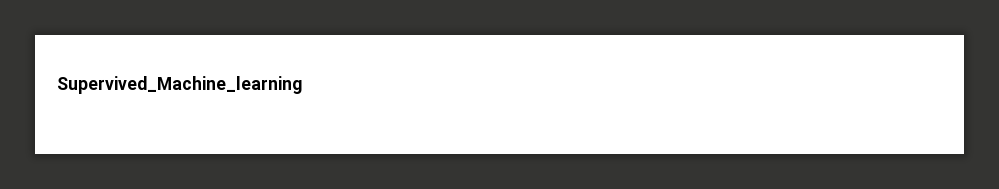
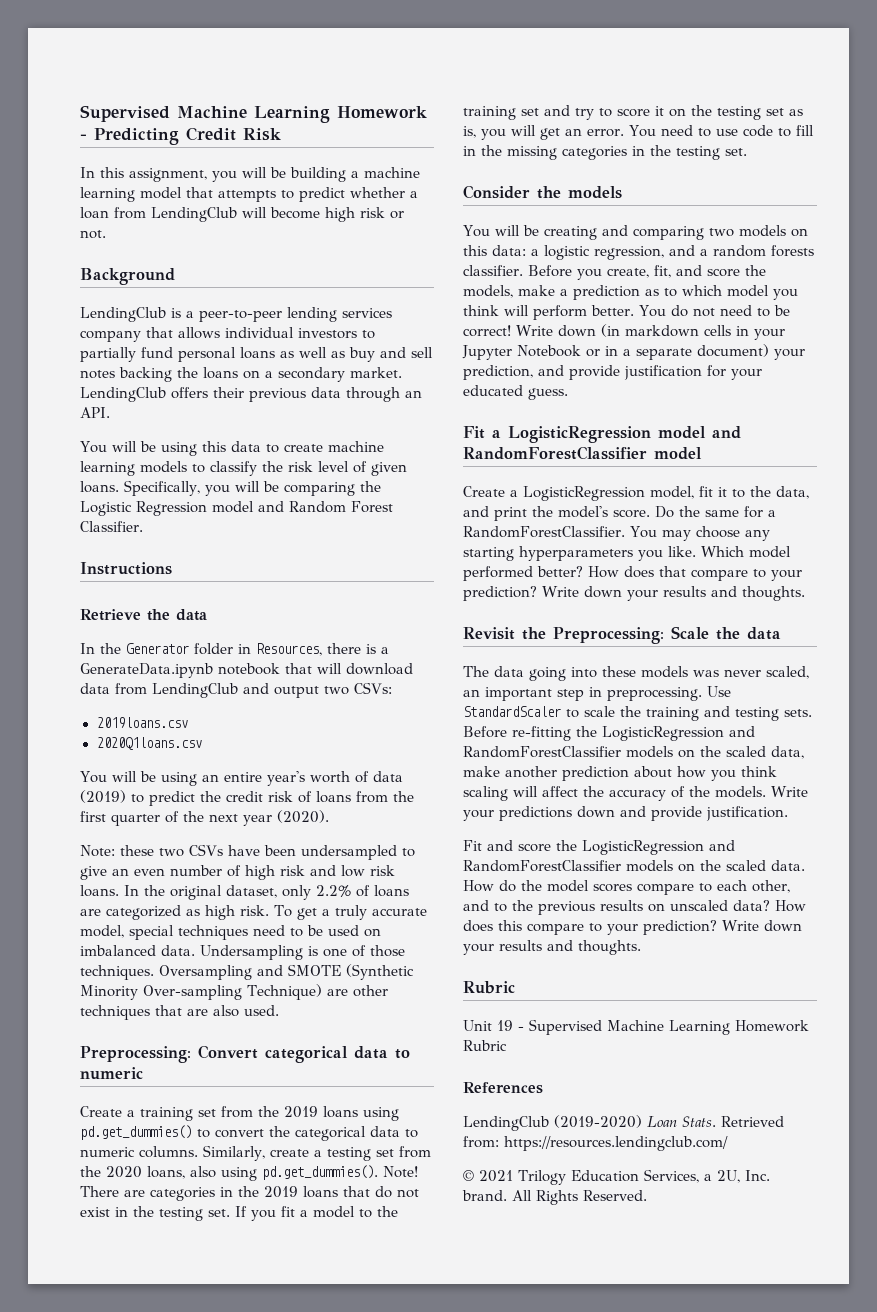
[57,76,302,94] Supervived_Machine_learning -> [80,105,427,123] [80,127,281,145] [80,167,420,182] [80,187,418,202] [80,207,404,222] [80,230,106,239] [80,268,175,285] [80,307,392,322] [80,327,375,342] [80,347,433,362] [80,367,402,382] [80,387,422,402] [80,407,110,418] [80,441,384,456] [80,461,407,476] [80,480,381,496] [80,501,393,516] [80,521,143,532] [80,562,172,575] [80,609,207,621] [80,643,389,656] [80,663,413,678] [80,682,392,698] [96,717,188,728] [96,737,202,750] [80,771,403,786] [80,790,414,806] [80,810,329,826] [80,844,415,860] [80,865,395,880] [80,885,409,900] [80,905,427,920] [80,925,381,940] [80,945,405,960] [80,964,414,980] [80,984,388,1000] [80,1005,279,1020] [80,1045,410,1063] [80,1067,143,1080] [80,1106,399,1121] [80,1125,418,1141] [80,1145,431,1161] [80,1165,418,1181] [80,1186,419,1201] [80,1206,398,1221] [463,105,803,120] [463,125,814,140] [463,145,747,160] [463,185,622,199] [463,225,808,240] [463,245,814,260] [463,265,766,280] [463,285,798,300] [463,305,790,320] [463,324,785,340] [462,344,805,360] [463,365,762,380] [463,385,568,400] [463,426,741,443] [463,446,702,460] [463,486,809,501] [463,506,776,521] [463,526,770,541] [463,546,791,561] [463,566,802,581] [463,586,805,601] [463,626,781,644] [463,666,809,681] [463,686,731,701] [463,706,812,721] [463,726,755,741] [463,746,804,759] [463,766,777,781] [463,786,808,801] [463,806,788,821] [463,840,735,855] [463,860,805,872] [463,880,790,895] [463,900,806,915] [463,920,802,935] [463,940,641,955] [463,981,515,994] [463,1019,809,1035] [463,1040,507,1051] [463,1082,543,1094] [463,1115,784,1131] [463,1136,728,1151] [463,1169,770,1185] [462,1190,647,1205] Supervised Machine Learning Homework - Predicting Credit Risk // In this assignment, you will be building a machine learning model that attempts to predict whether a loan from LendingClub will become high risk or not. // Background // LendingClub is a peer-to-peer lending services company that allows individual investors to partially fund personal loans as well as buy and sell notes backing the loans on a secondary market. LendingClub offers their previous data through an API. // You will be using this data to create machine learning models to classify the risk level of given loans. Specifically, you will be comparing the Logistic Regression model and Random Forest Classifier. // Instructions // Retrieve the data // In the Generator folder in Resources, there is a GenerateData.ipynb notebook that will download data from LendingClub and output two CSVs: // 2019loans.csv // 2020Q1loans.csv // You will be using an entire year's worth of data (2019) to predict the credit risk of loans from the first quarter of the next year (2020). // Note: these two CSVs have been undersampled to give an even number of high risk and low risk loans. In the original dataset, only 2.2% of loans are categorized as high risk. To get a truly accurate model, special techniques need to be used on imbalanced data. Undersampling is one of those techniques. Oversampling and SMOTE (Synthetic Minority Over-sampling Technique) are other techniques that are also used. // Preprocessing: Convert categorical data to numeric // Create a training set from the 2019 loans using pd.get_dummies() to convert the categorical data to numeric columns. Similarly, create a testing set from the 2020 loans, also using pd.get_dummies(). Note! There are categories in the 2019 loans that do not exist in the testing set. If you fit a model to the training set and try to score it on the testing set as is, you will get an error. You need to use code to fill in the missing categories in the testing set. // Consider the models // You will be creating and comparing two models on this data: a logistic regression, and a random forests classifier. Before you create, fit, and score the models, make a prediction as to which model you think will perform better. You do not need to be correct! Write down (in markdown cells in your Jupyter Notebook or in a separate document) your prediction, and provide justification for your educated guess. // Fit a LogisticRegression model and RandomForestClassifier model // Create a LogisticRegression model, fit it to the data, and print the model's score. Do the same for a RandomForestClassifier. You may choose any starting hyperparameters you like. Which model performed better? How does that compare to your prediction? Write down your results and thoughts. // Revisit the Preprocessing: Scale the data // The data going into these models was never scaled, an important step in preprocessing. Use StandardScaler to scale the training and testing sets. Before re-fitting the LogisticRegression and RandomForestClassifier models on the scaled data, make another prediction about how you think scaling will affect the accuracy of the models. Write your predictions down and provide justification. // Fit and score the LogisticRegression and RandomForestClassifier models on the scaled data. How do the model scores compare to each other, and to the previous results on unscaled data? How does this compare to your prediction? Write down your results and thoughts. // Rubric // Unit 19 - Supervised Machine Learning Homework Rubric // References // LendingClub (2019-2020) Loan Stats. Retrieved from: https://resources.lendingclub.com/ // © 2021 Trilogy Education Services, a 2U, Inc. brand. All Rights Reserved.

